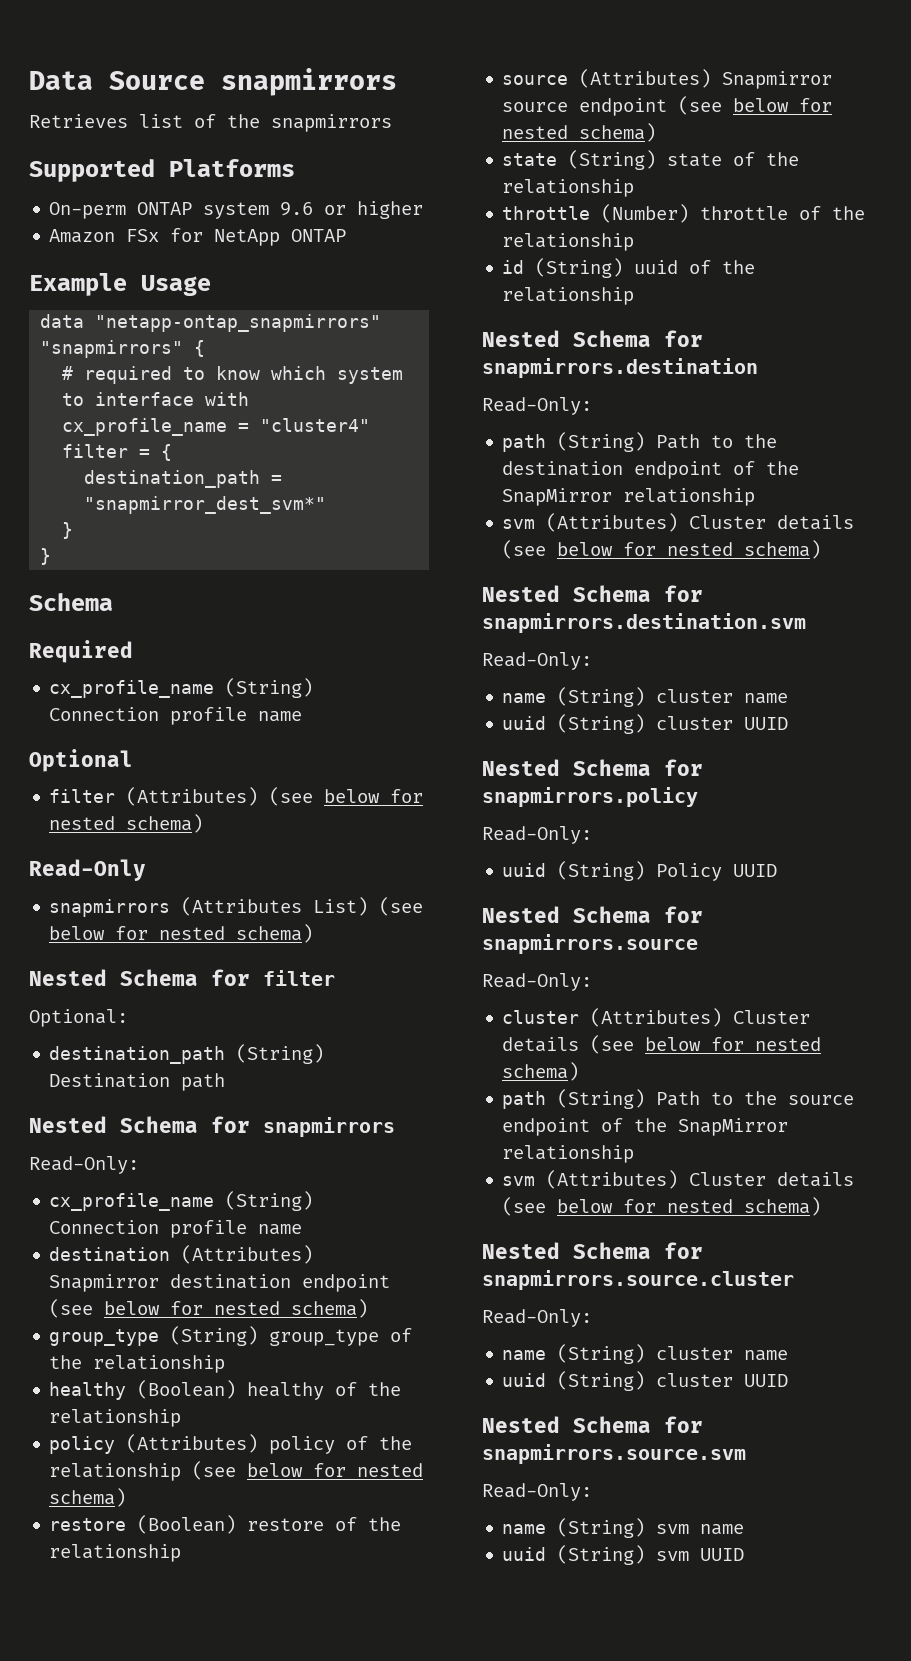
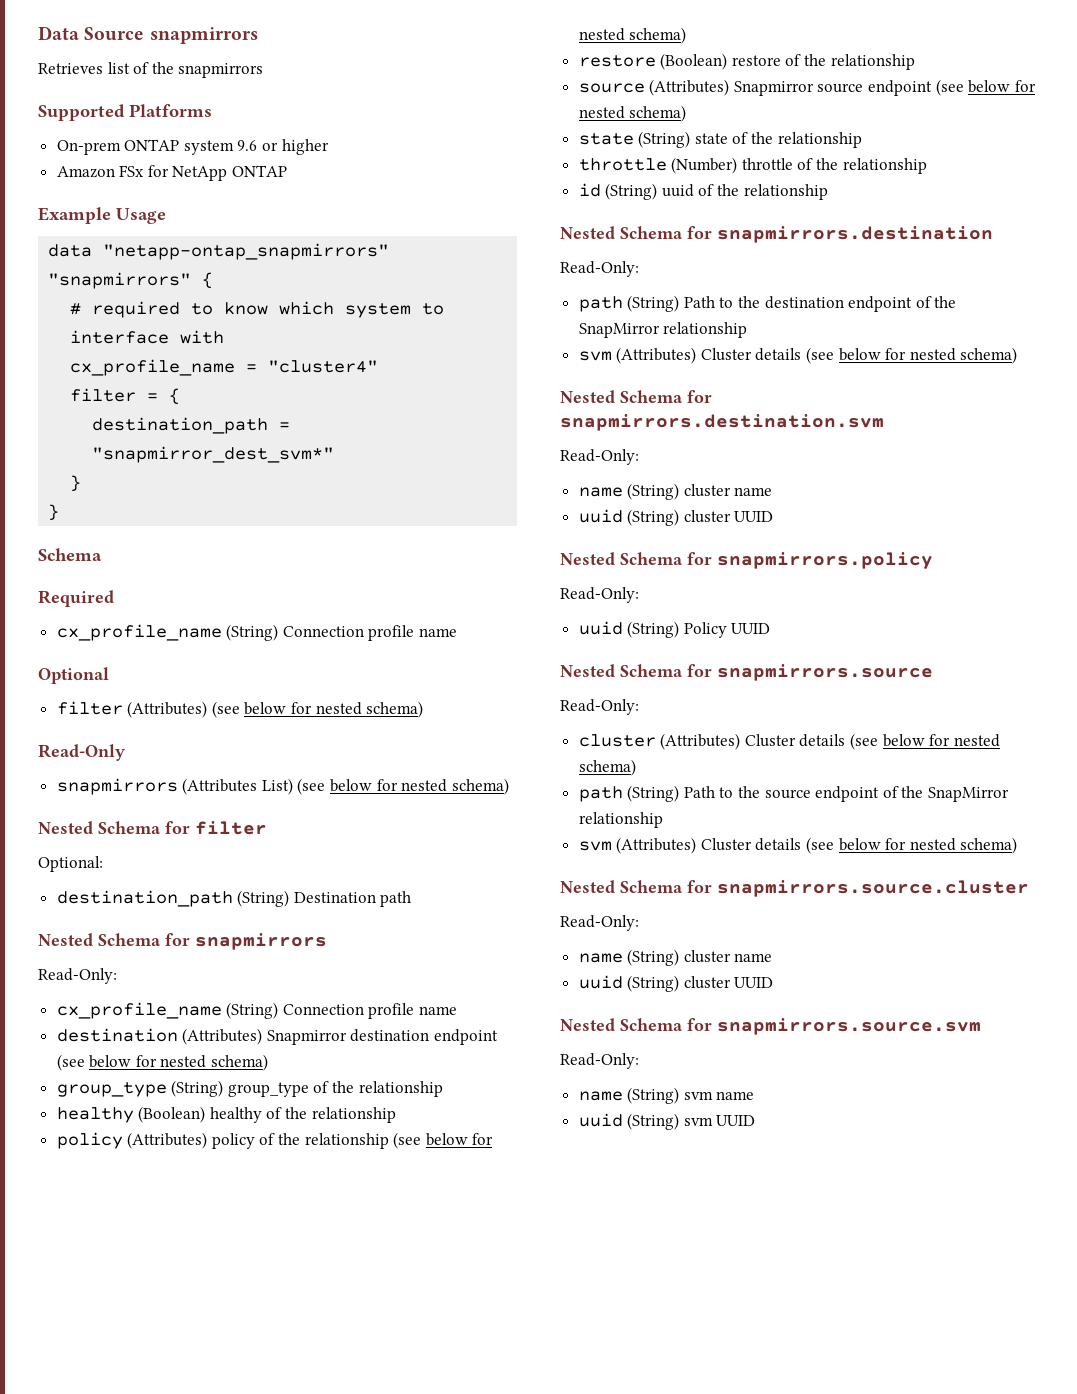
[49,202,127,219] On-perm -> [56,140,121,155] On-prem

